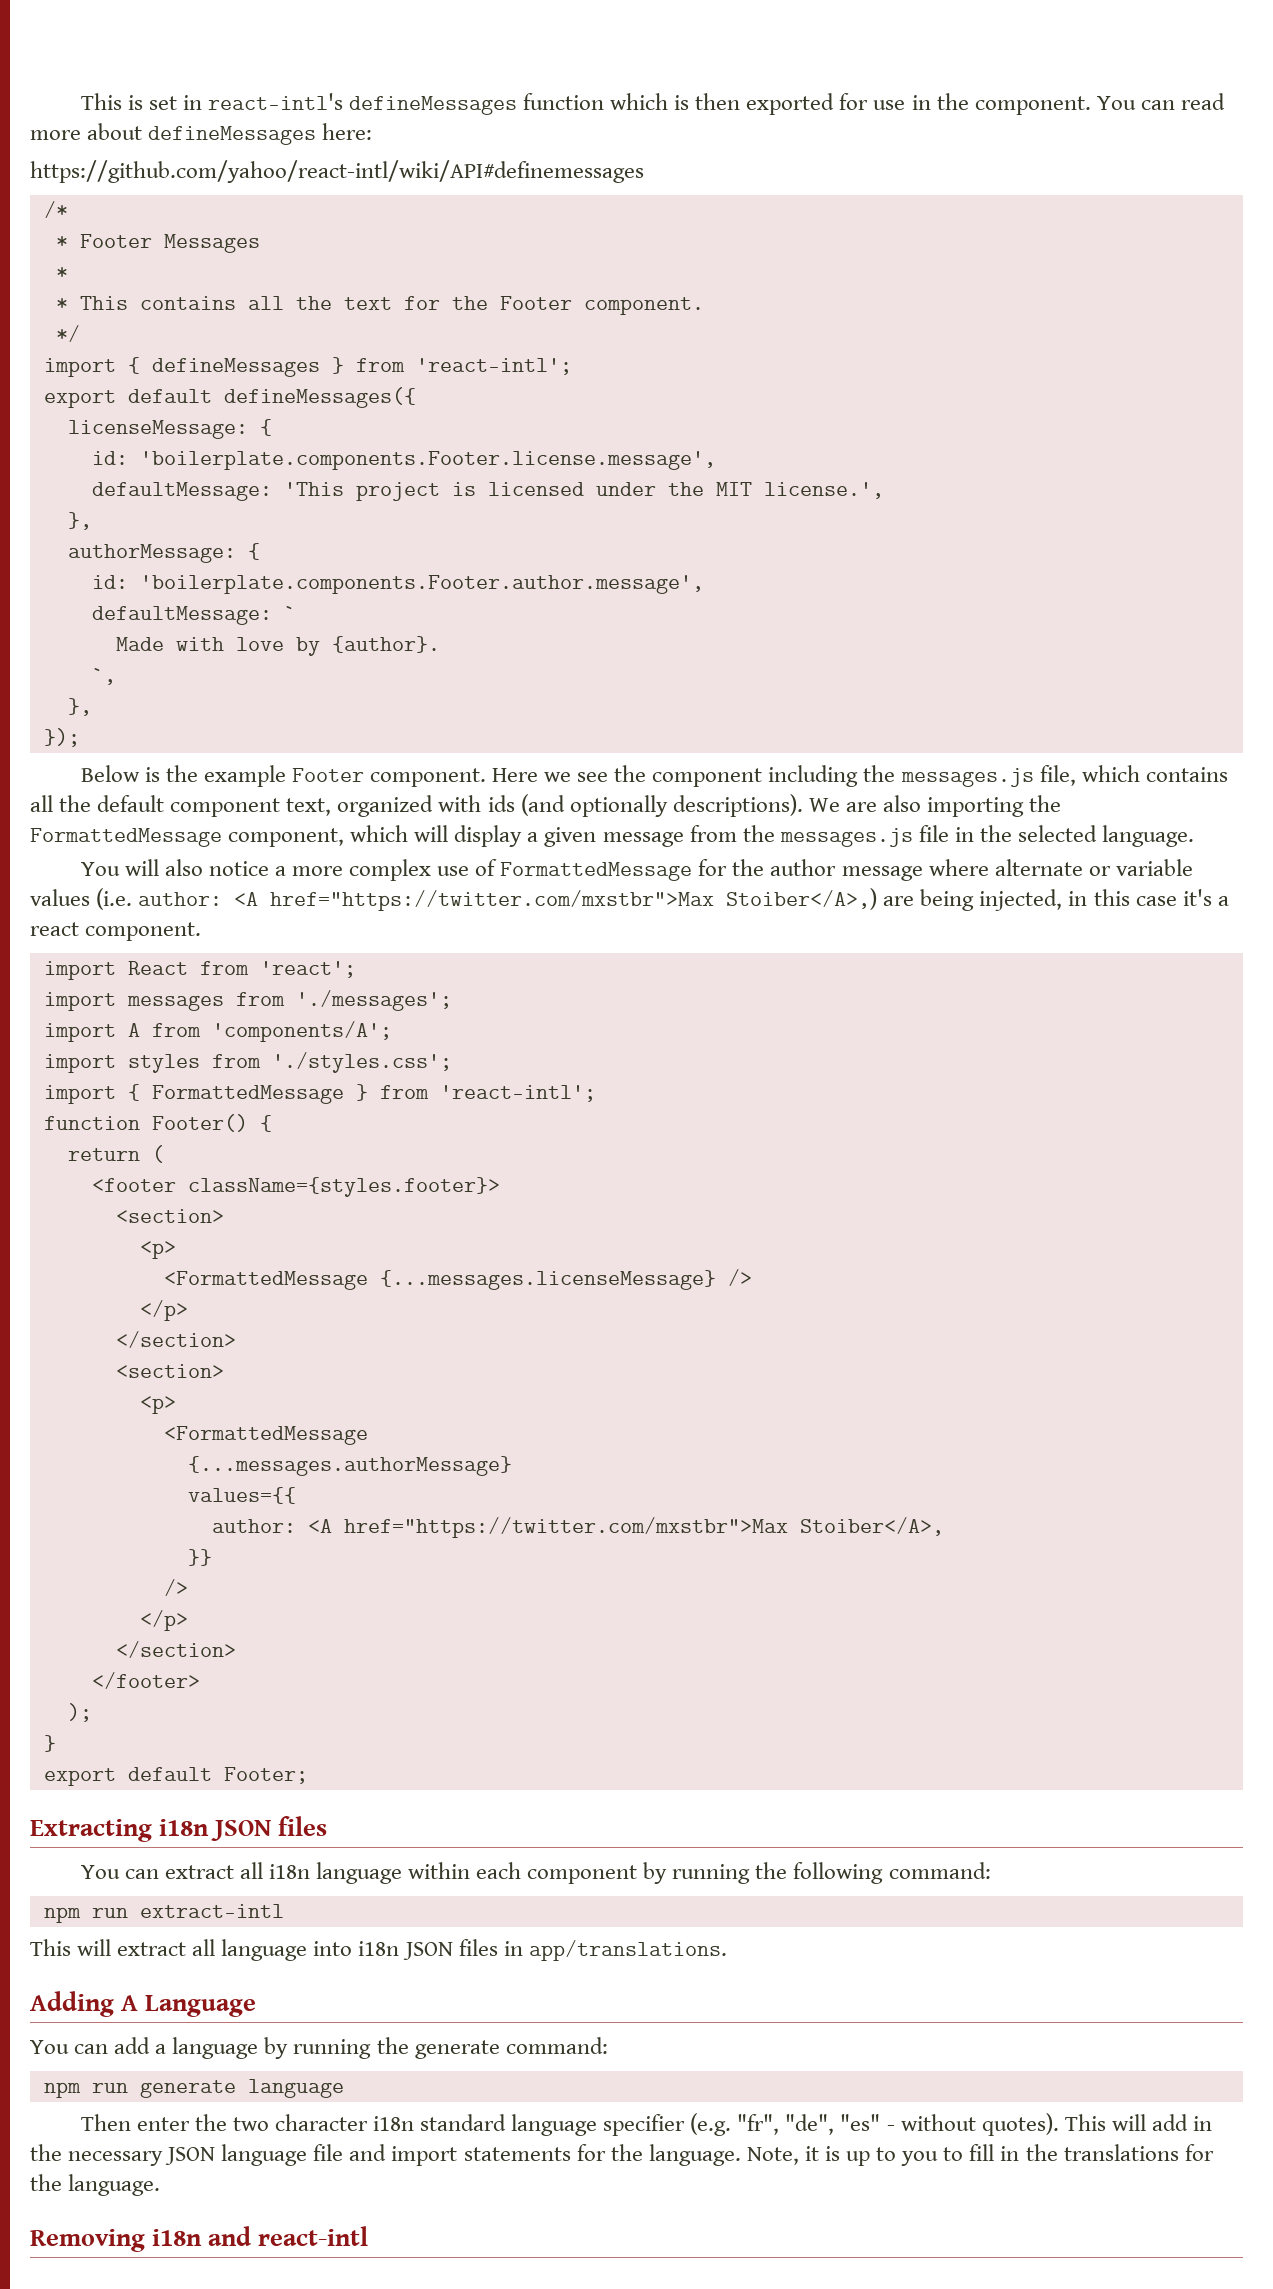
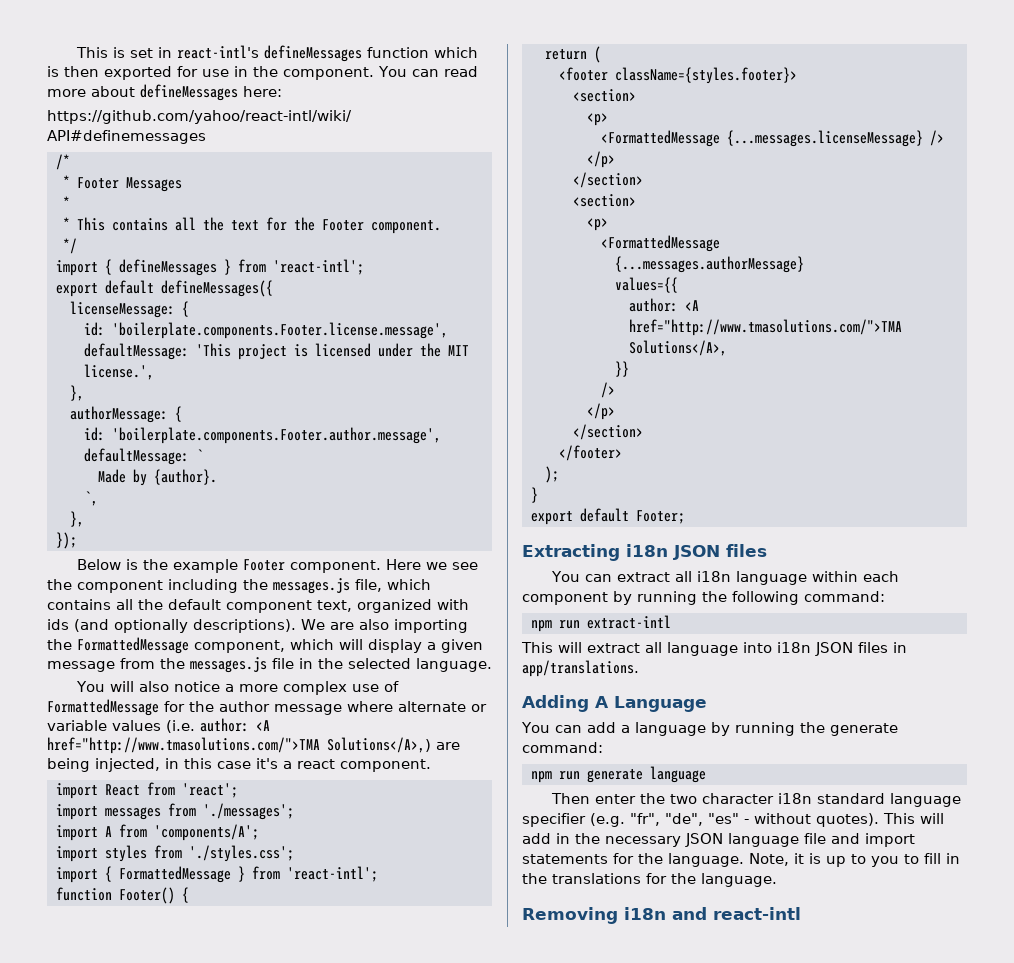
[175,637,284,651] with love -> (126, 476) none
[270,888,878,911] href="https://twitter.com/mxstbr">Max Stoiber</A>,) -> [47,737,431,754] href="http://www.tmasolutions.com/">TMA Solutions</A>,)
[343,1517,944,1538] href="https://twitter.com/mxstbr">Max Stoiber</A>, -> [629,319,902,336] [629,340,727,356] href="http://www.tmasolutions.com/">TMA Solutions</A>,

